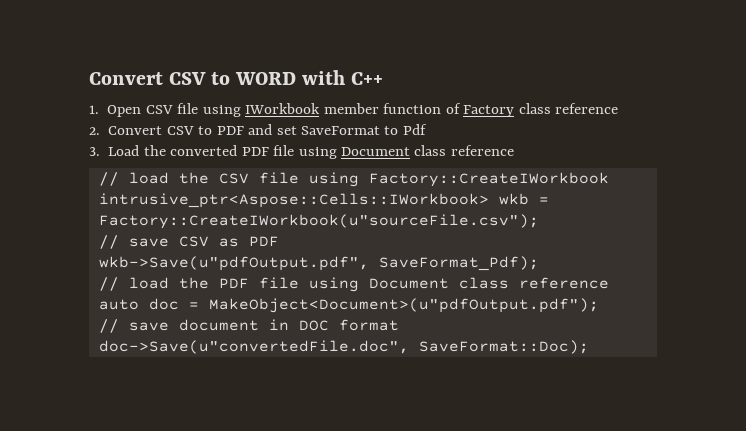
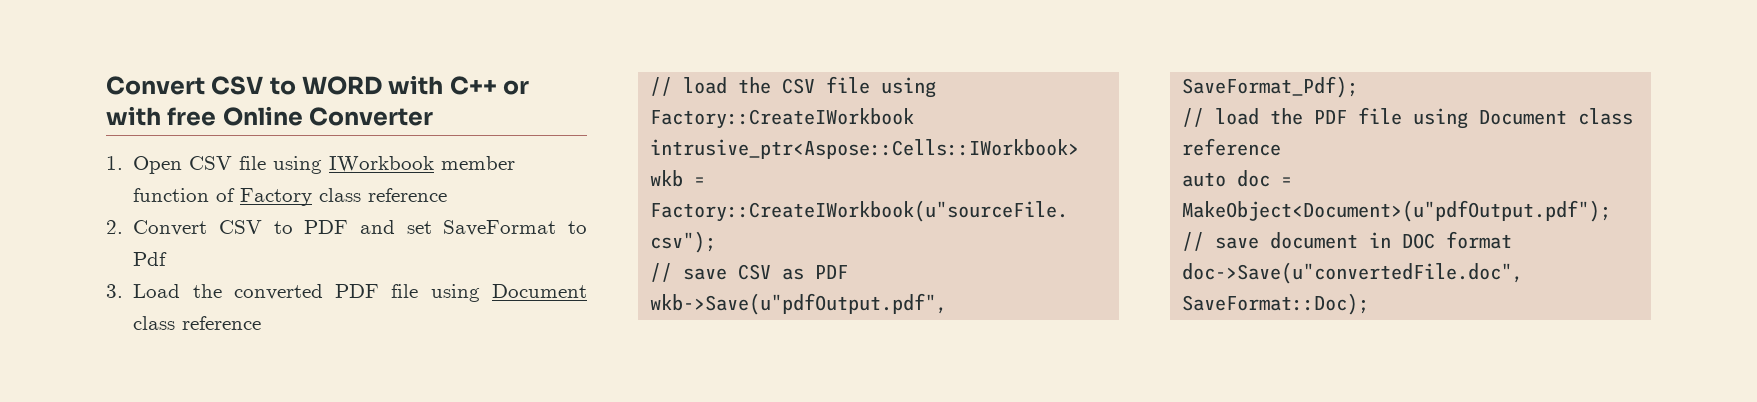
(384, 78) none -> [503,80,530,95] [106,106,434,126] or with free Online Converter

